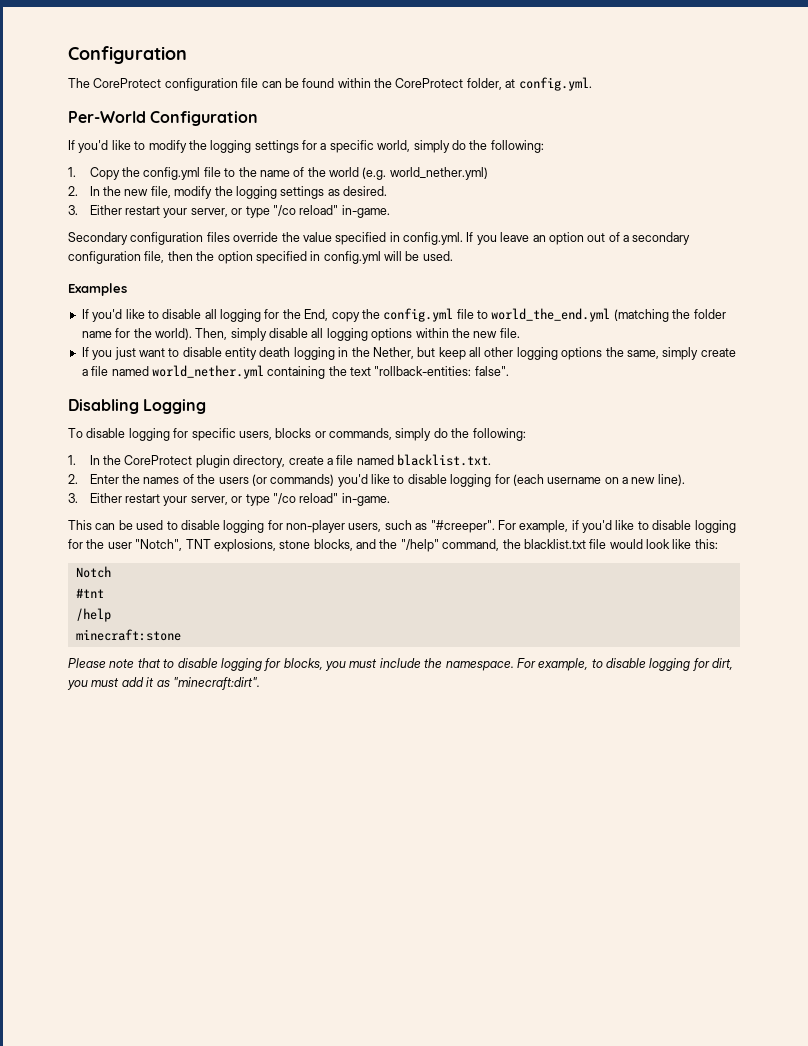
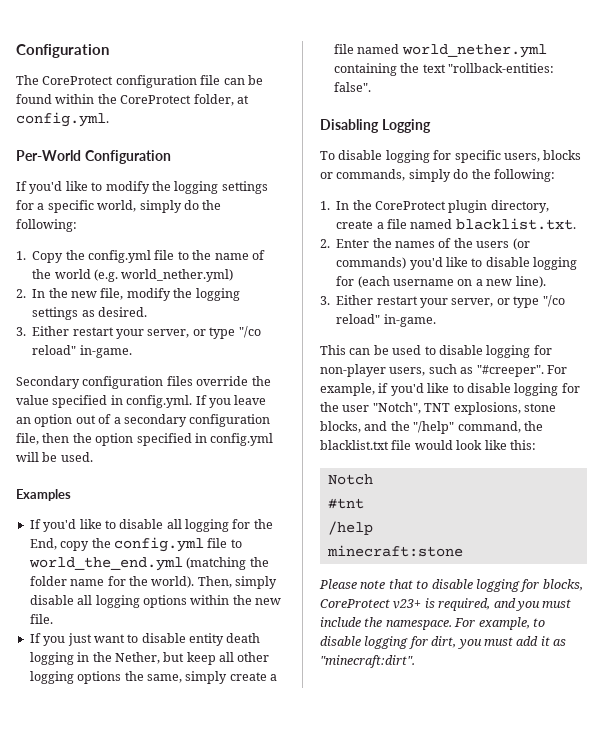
(323, 664) none -> [320,598,516,611] CoreProtect v23+ is required, and

